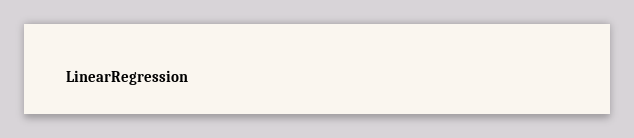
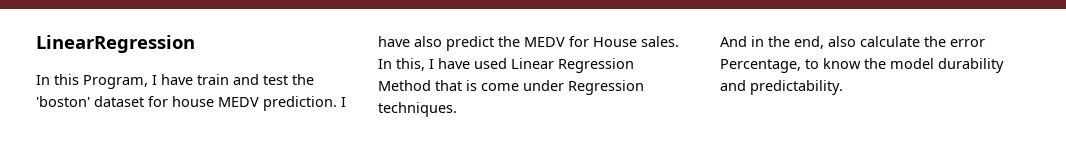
(188, 77) none -> [36,74,314,89] [36,96,346,111] [378,36,679,51] [378,58,634,73] [378,80,644,95] [378,102,457,117] [720,36,985,49] [720,58,1004,73] [720,80,843,95] // In this Program, I have train and test the 'boston' dataset for house MEDV prediction. I have also predict the MEDV for House sales. In this, I have used Linear Regression Method that is come under Regression techniques. // And in the end, also calculate the error Percentage, to know the model durability and predictability.

